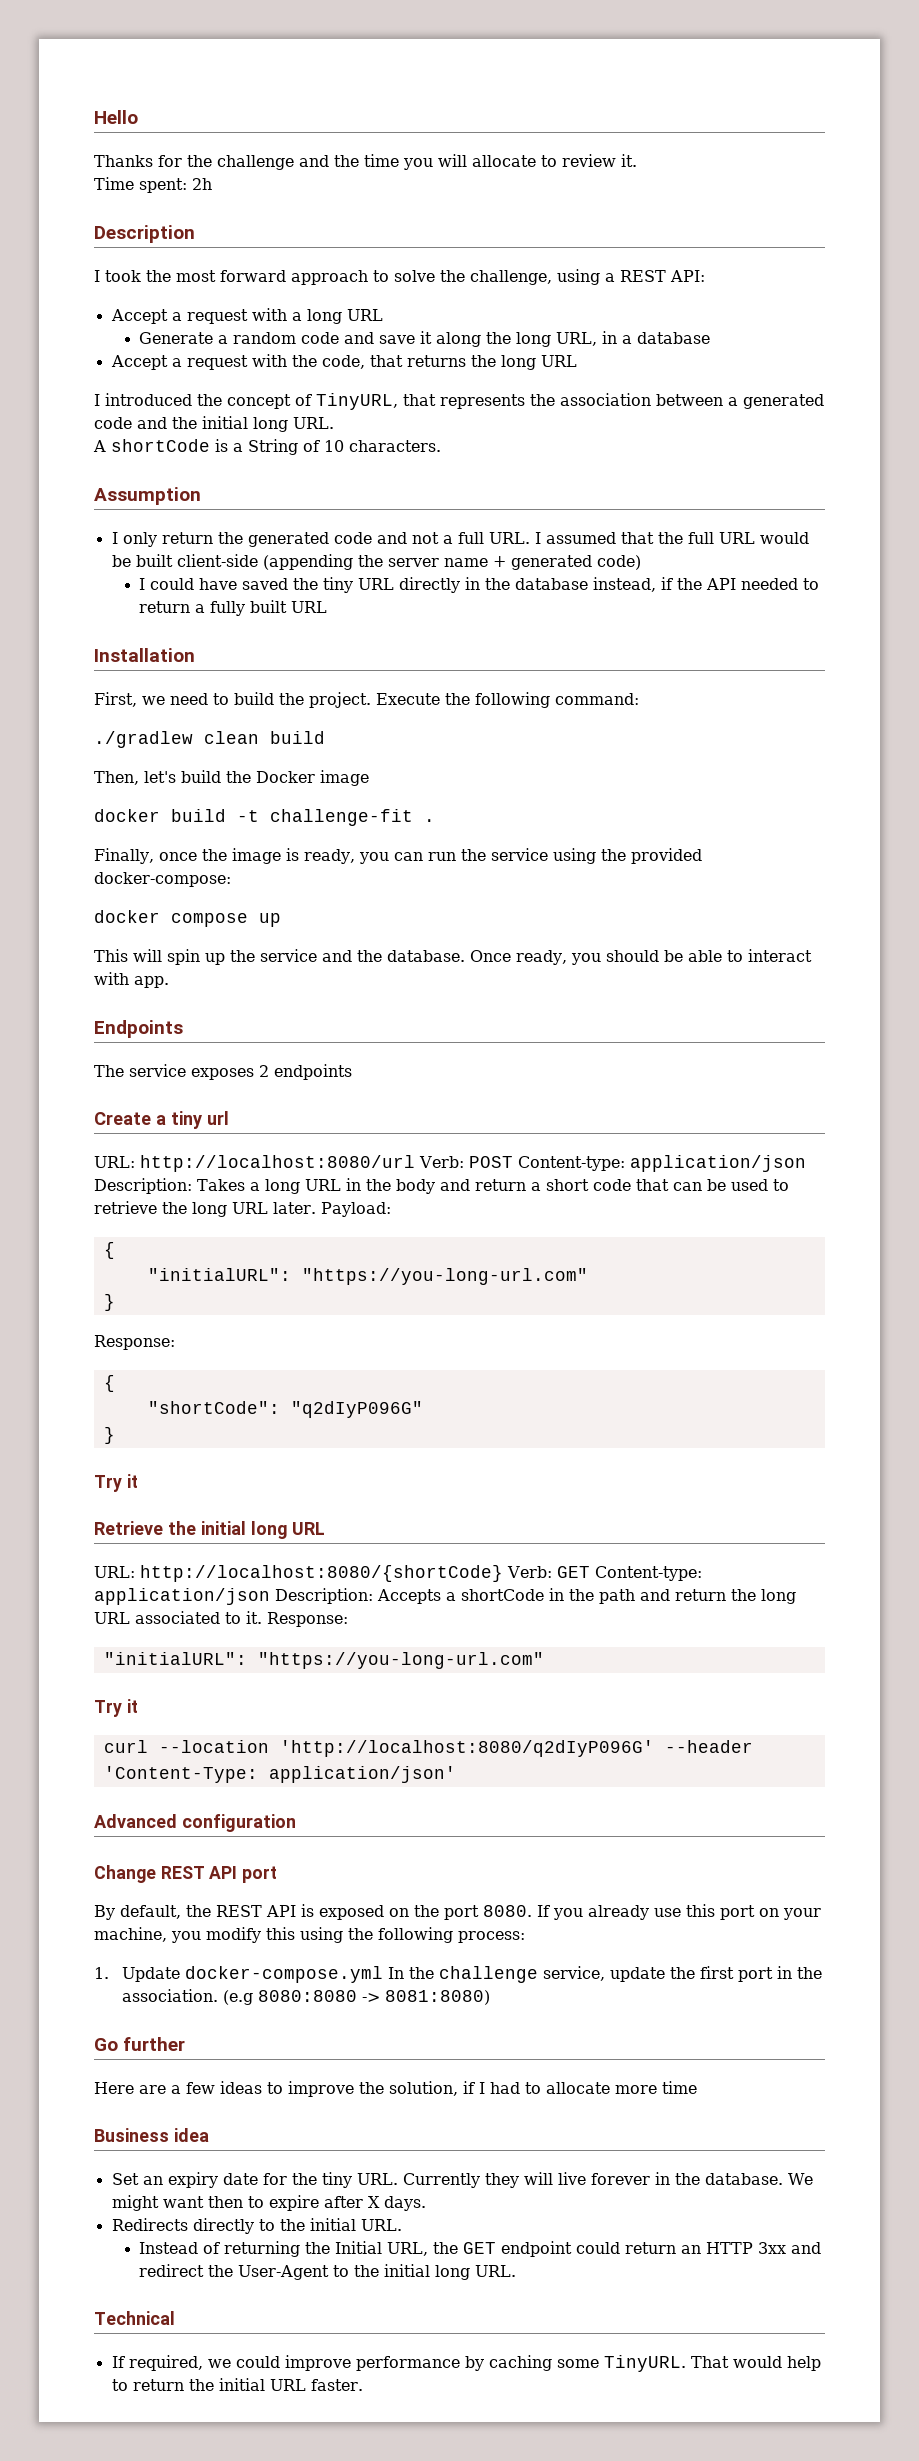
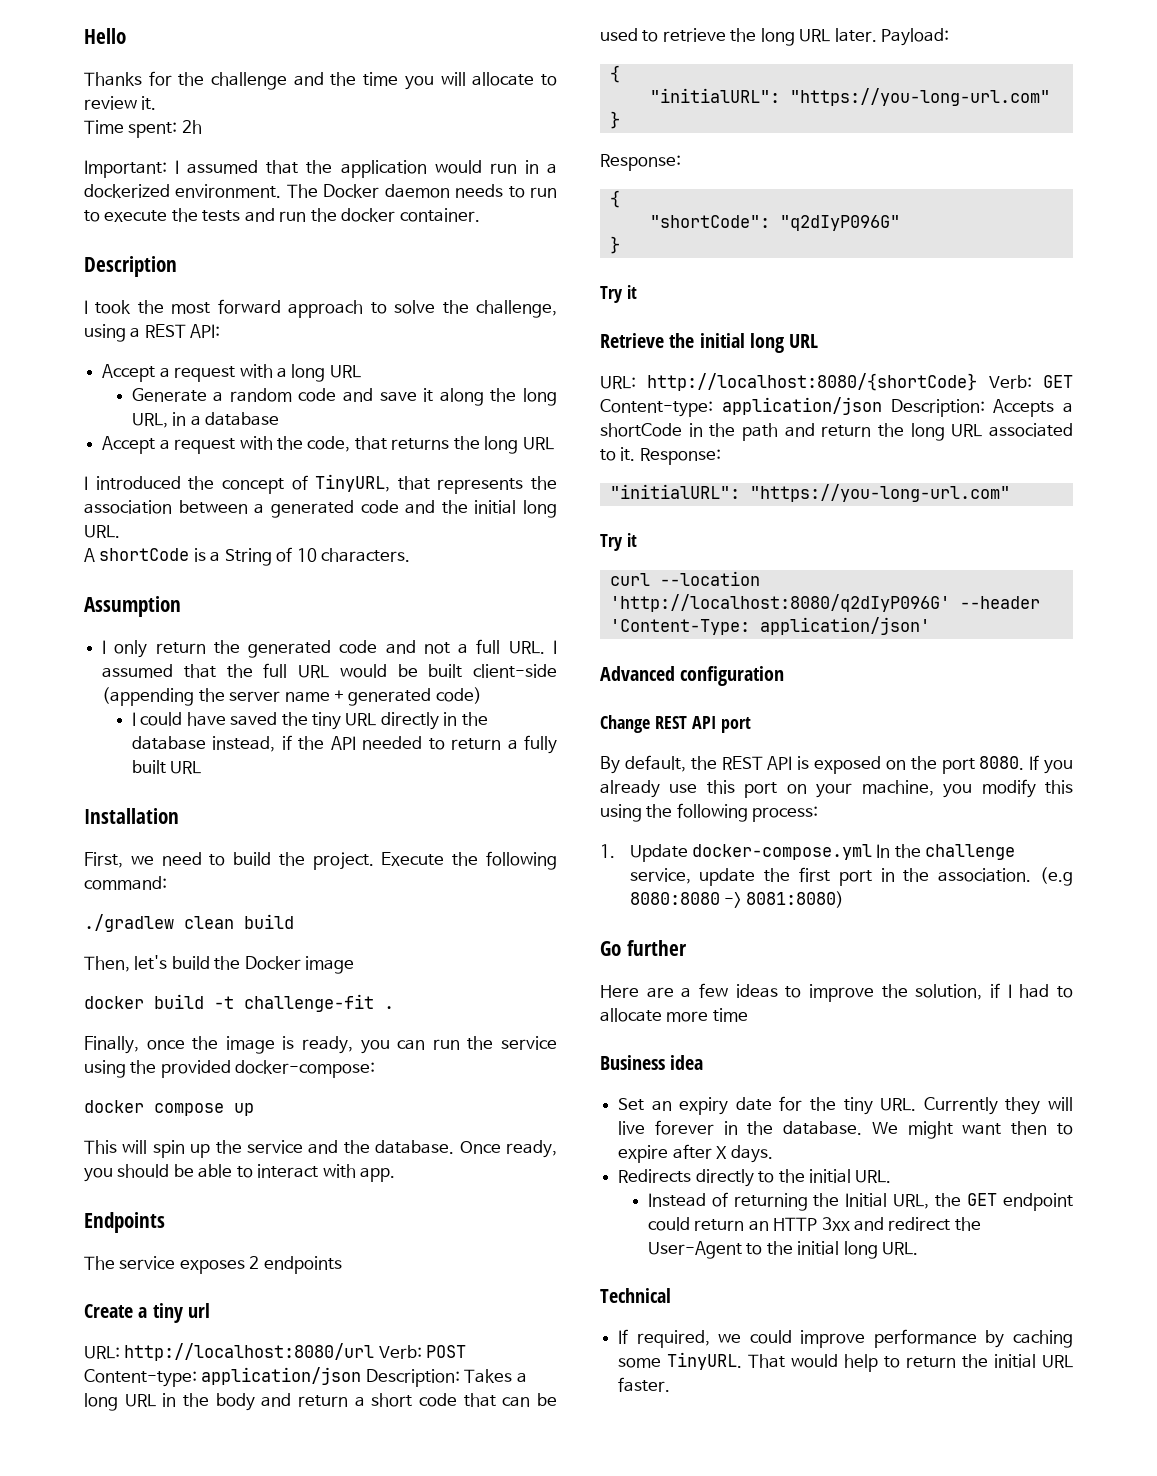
(212, 184) none -> [84,160,557,178] [84,184,557,198] [84,208,480,222] // Important: I assumed that the application would run in a dockerized environment. The Docker daemon needs to run to execute the tests and run the docker container.

